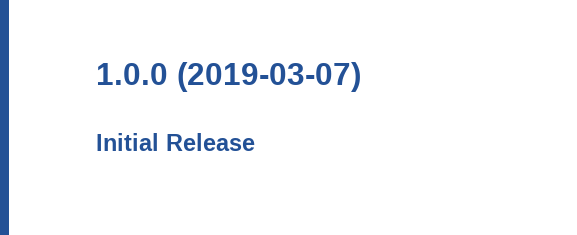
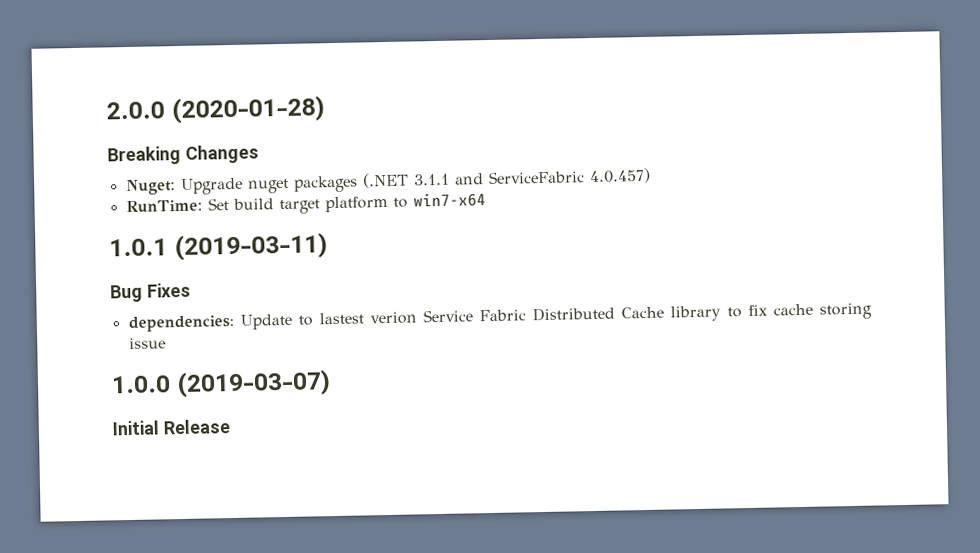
(96, 74) none -> [106,95,325,125] [107,144,259,166] [125,167,651,196] [125,192,486,215] [109,232,328,262] [110,282,191,303] [127,302,872,333] [128,337,166,350] 2.0.0 (2020-01-28) // Breaking Changes // Nuget: Upgrade nuget packages (.NET 3.1.1 and ServiceFabric 4.0.457) // RunTime: Set build target platform to win7-x64 // 1.0.1 (2019-03-11) // Bug Fixes // dependencies: Update to lastest verion Service Fabric Distributed Cache library to fix cache storing issue //

